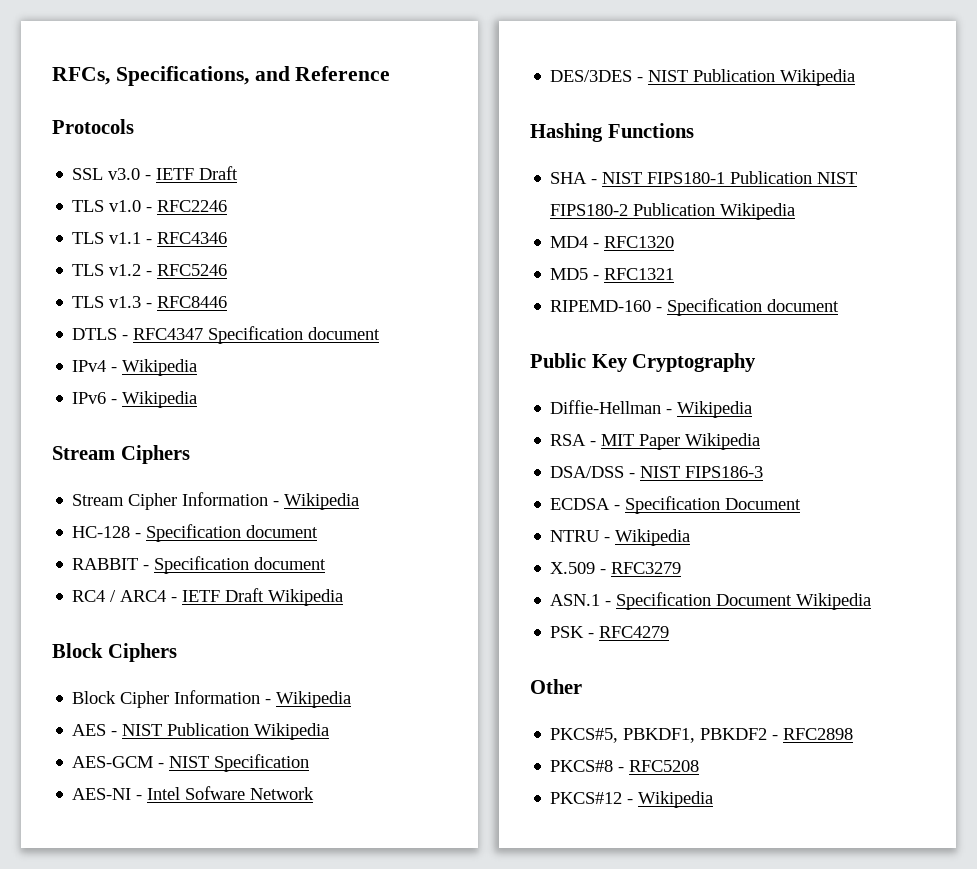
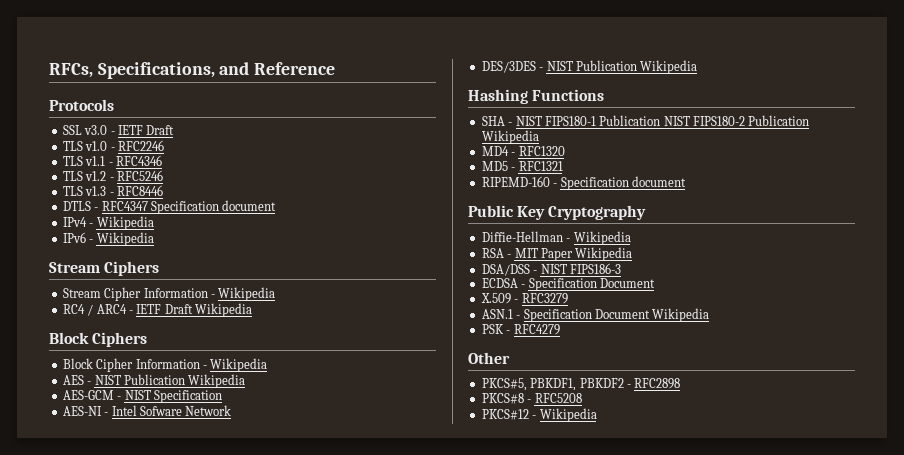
[72,524,319,542] [72,556,327,574] // HC-128 - Specification document // RABBIT - Specification document -> (276, 294) none
[550,529,691,546] // NTRU - Wikipedia -> (655, 283) none

